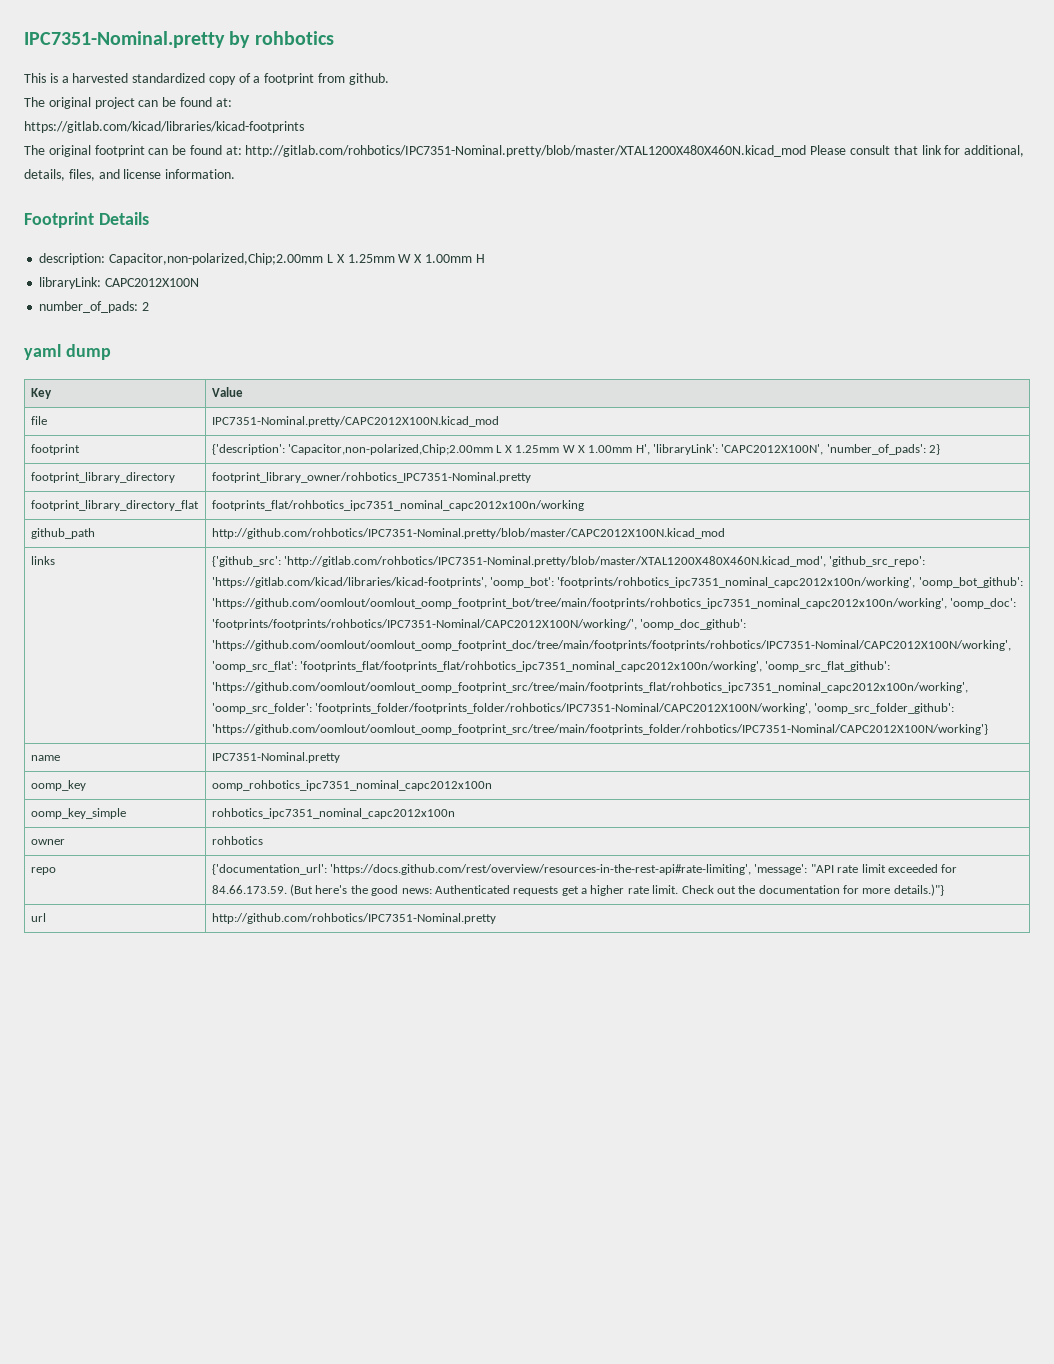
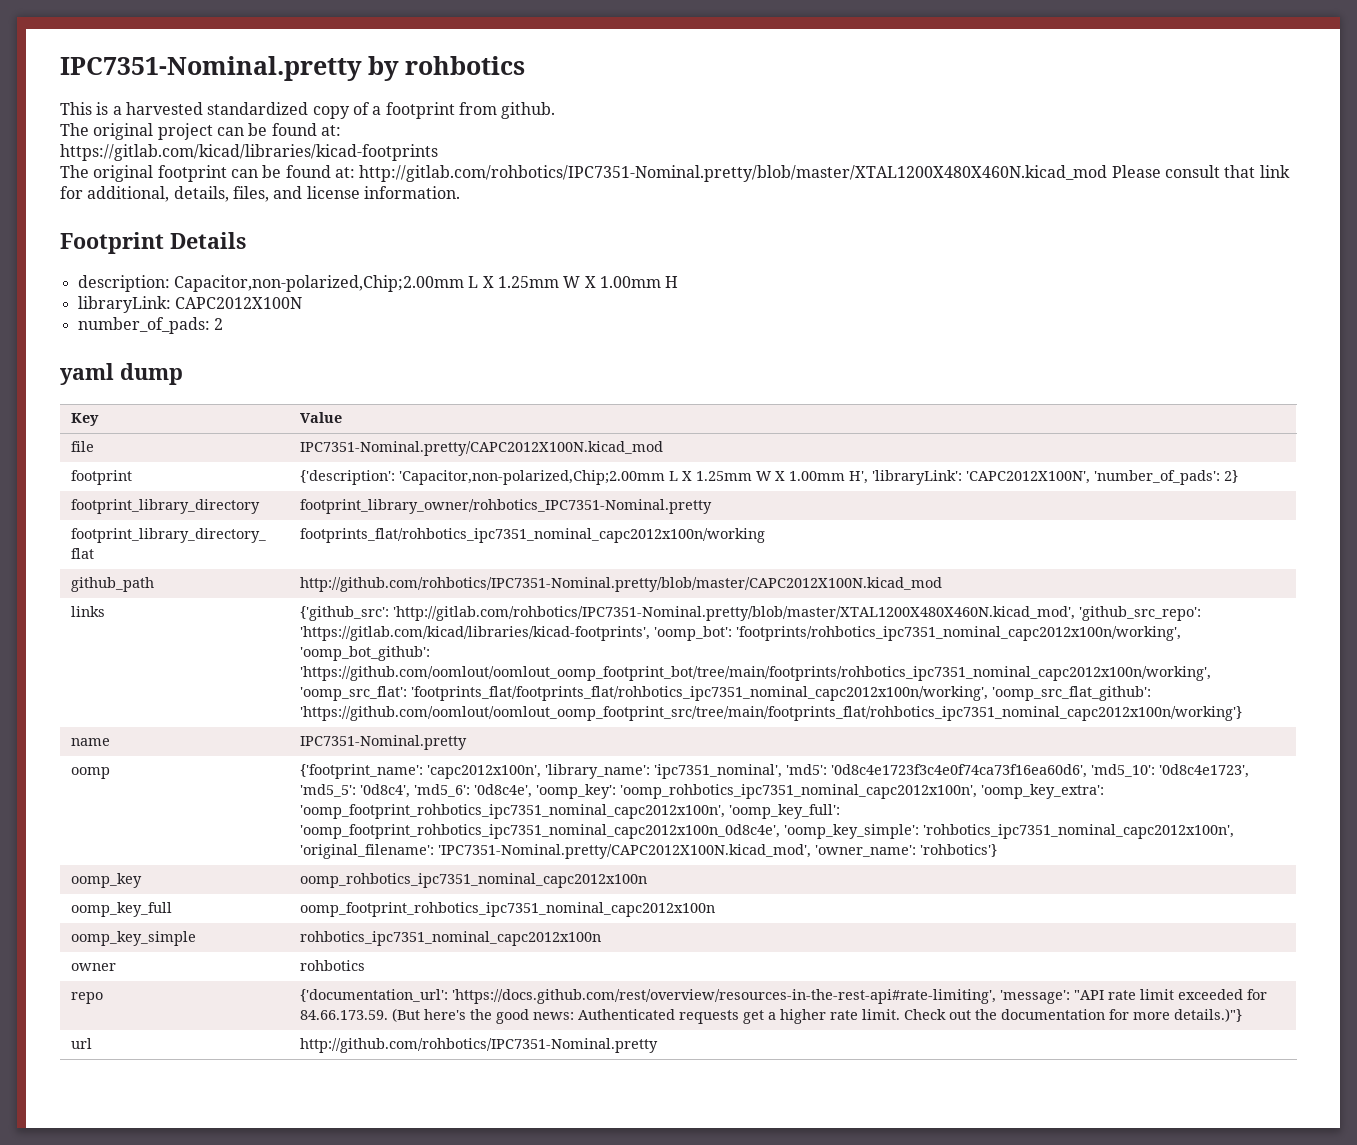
[950,598,1017,609] [211,619,747,630] [211,640,1011,651] [211,661,891,672] [211,682,968,693] [211,703,955,714] [211,724,988,735] [30,755,60,761] [211,752,340,763] 'oomp_doc': 'footprints/footprints/rohbotics/IPC7351-Nominal/CAPC2012X100N/working/', 'oomp_doc_github': 'https://github.com/oomlout/oomlout_oomp_footprint_doc/tree/main/footprints/footprints/rohbotics/IPC7351-Nominal/CAPC2012X100N/working', 'oomp_src_flat': 'footprints_flat/footprints_flat/rohbotics_ipc7351_nominal_capc2012x100n/working', 'oomp_src_flat_github': 'https://github.com/oomlout/oomlout_oomp_footprint_src/tree/main/footprints_flat/rohbotics_ipc7351_nominal_capc2012x100n/working', 'oomp_src_folder': 'footprints_folder/footprints_folder/rohbotics/IPC7351-Nominal/CAPC2012X100N/working', 'oomp_src_folder_github': 'https://github.com/oomlout/oomlout_oomp_footprint_src/tree/main/footprints_folder/rohbotics/IPC7351-Nominal/CAPC2012X100N/working'} // name | IPC7351-Nominal.pretty -> [300,686,1152,701] [300,706,1243,721] [71,738,111,746] [300,735,468,750] [71,767,111,779] [300,764,1250,779] [300,784,1105,799] [300,804,841,819] [300,824,1235,839] [300,844,998,859] 'oomp_src_flat': 'footprints_flat/footprints_flat/rohbotics_ipc7351_nominal_capc2012x100n/working', 'oomp_src_flat_github': 'https://github.com/oomlout/oomlout_oomp_footprint_src/tree/main/footprints_flat/rohbotics_ipc7351_nominal_capc2012x100n/working'} // name | IPC7351-Nominal.pretty // oomp | {'footprint_name': 'capc2012x100n', 'library_name': 'ipc7351_nominal', 'md5': '0d8c4e1723f3c4e0f74ca73f16ea60d6', 'md5_10': '0d8c4e1723', 'md5_5': '0d8c4', 'md5_6': '0d8c4e', 'oomp_key': 'oomp_rohbotics_ipc7351_nominal_capc2012x100n', 'oomp_key_extra': 'oomp_footprint_rohbotics_ipc7351_nominal_capc2012x100n', 'oomp_key_full': 'oomp_footprint_rohbotics_ipc7351_nominal_capc2012x100n_0d8c4e', 'oomp_key_simple': 'rohbotics_ipc7351_nominal_capc2012x100n', 'original_filename': 'IPC7351-Nominal.pretty/CAPC2012X100N.kicad_mod', 'owner_name': 'rohbotics'}
(492, 785) none -> [71,902,173,917] [300,902,716,917] // oomp_key_full | oomp_footprint_rohbotics_ipc7351_nominal_capc2012x100n

